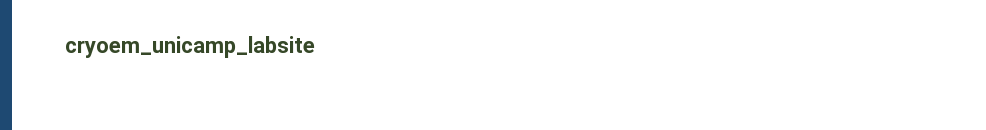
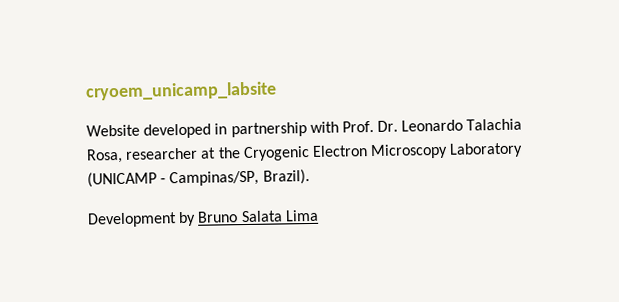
(315, 47) none -> [86,118,523,139] [86,142,524,164] [87,169,310,188] [87,209,319,228] // Website developed in partnership with Prof. Dr. Leonardo Talachia Rosa, researcher at the Cryogenic Electron Microscopy Laboratory (UNICAMP - Campinas/SP, Brazil). // Development by Bruno Salata Lima

